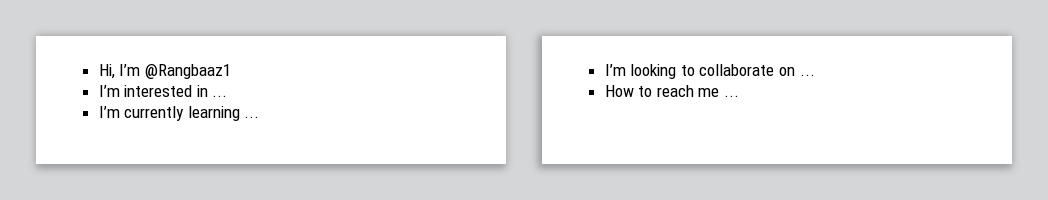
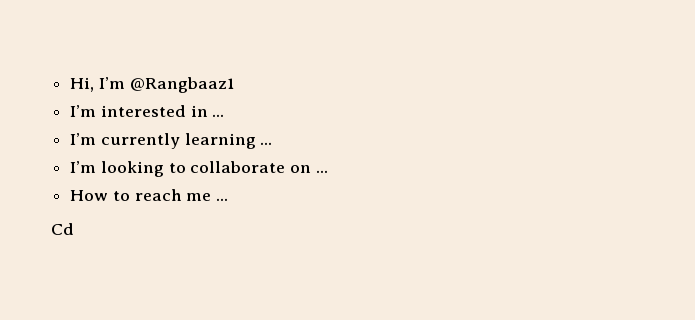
(740, 96) none -> [51,223,74,235] // Cd

